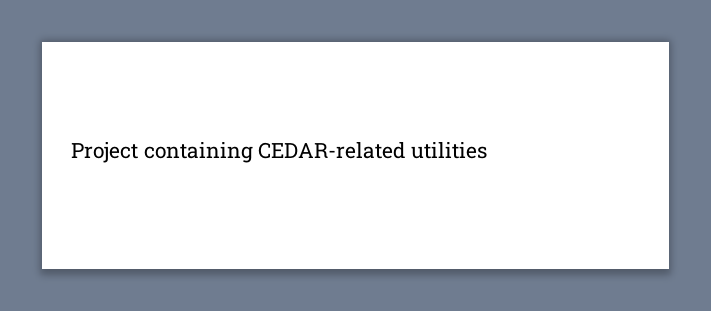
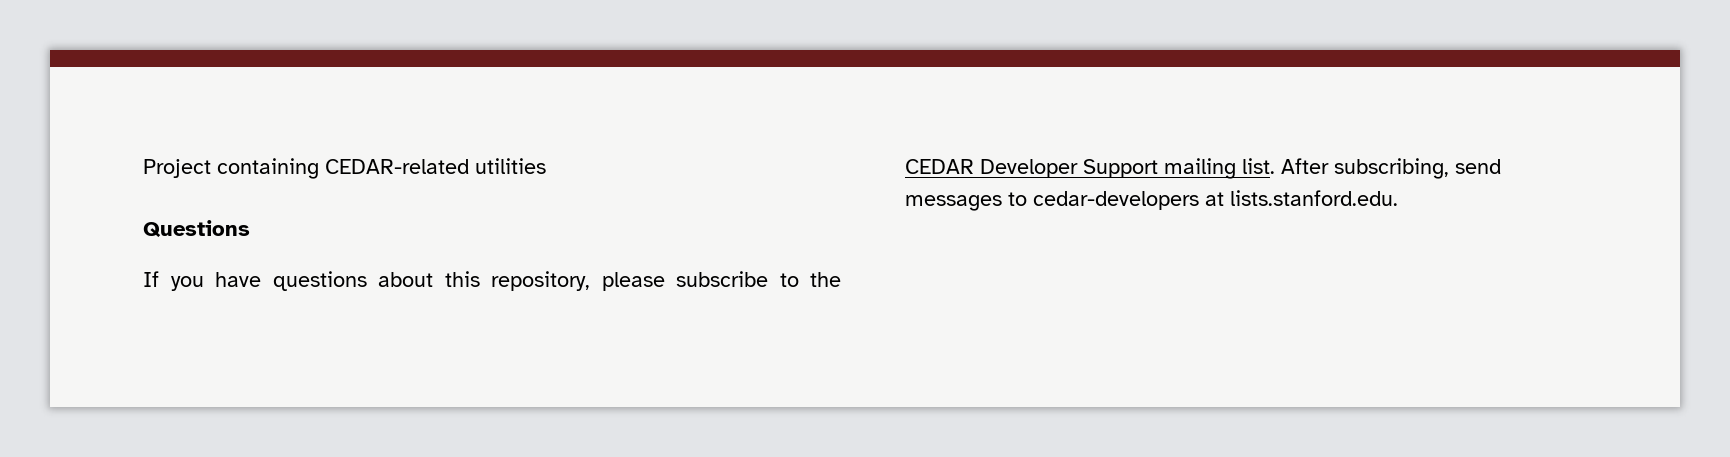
(488, 150) none -> [143,220,250,238] [143,271,841,291] [905,158,1501,179] [905,190,1398,211] // Questions // If you have questions about this repository, please subscribe to the CEDAR Developer Support mailing list. After subscribing, send messages to cedar-developers at lists.stanford.edu.

